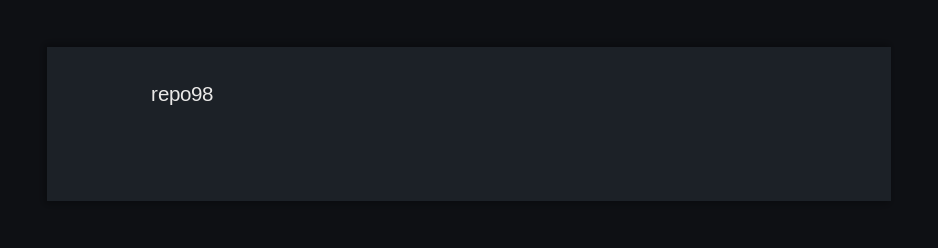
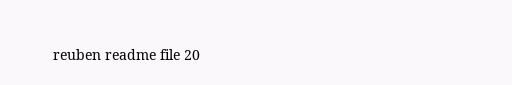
[151,87,213,105] repo98 -> [53,49,200,60] reuben readme file 20

